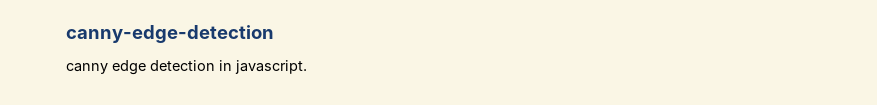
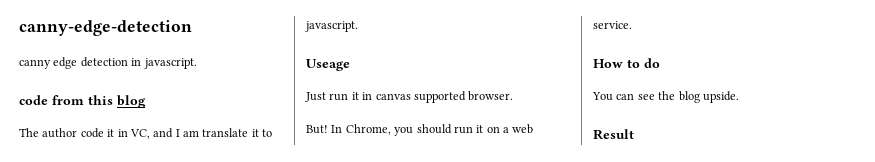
(307, 67) none -> [19,95,146,108] [19,128,273,139] [305,21,358,32] [306,59,350,71] [305,91,514,103] [306,124,534,136] [593,21,632,29] [593,58,660,68] [592,91,739,103] [593,129,634,140] // code from this blog // The author code it in VC, and I am translate it to javascript. // Useage // Just run it in canvas supported browser. // But! In Chrome, you should run it on a web service. // How to do // You can see the blog upside. // Result

